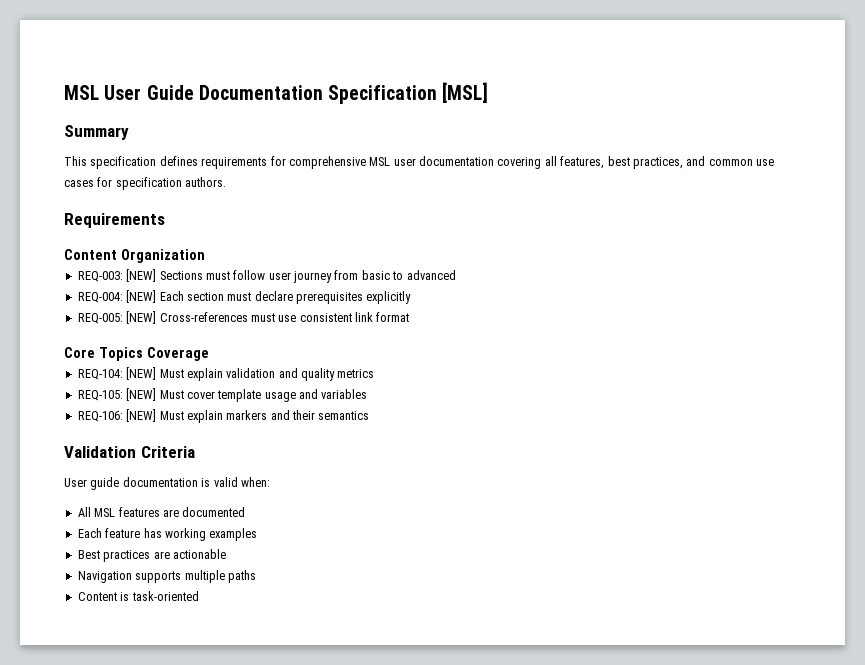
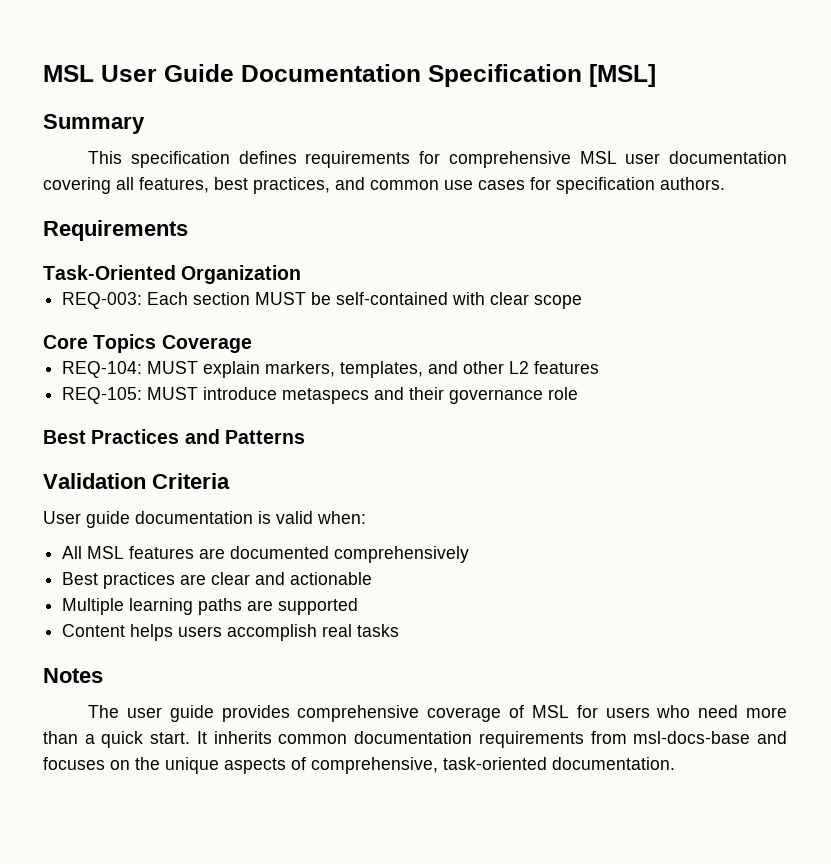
[64,249,117,260] Content -> [43,265,176,280] Task-Oriented
[126,269,456,283] [77,290,412,304] [77,311,410,324] [64,347,209,361] [77,367,375,381] [77,388,368,402] [77,409,370,423] [NEW] Sections must follow user journey from basic to advanced // REQ-004: [NEW] Each section must declare prerequisites explicitly // REQ-005: [NEW] Cross-references must use consistent link format // Core Topics Coverage // REQ-104: [NEW] Must explain validation and quality metrics // REQ-105: [NEW] Must cover template usage and variables // REQ-106: [NEW] Must explain markers and their semantics -> [147,292,583,309] [43,334,252,353] [62,361,600,378] [62,387,579,404] [43,429,305,444] Each section MUST be self-contained with clear scope // Core Topics Coverage // REQ-104: MUST explain markers, templates, and other L2 features // REQ-105: MUST introduce metaspecs and their governance role // Best Practices and Patterns
[77,528,258,541] // Each feature has working examples -> [334,546,470,563] comprehensively
(170, 555) none -> [211,572,286,585] clear and
[77,570,225,583] Navigation supports multiple -> [62,598,194,615] Multiple learning
[77,591,199,601] // Content is task-oriented -> [247,598,359,615] [62,624,400,641] [43,668,103,683] [88,705,787,722] [43,731,788,748] [43,757,675,774] are supported // Content helps users accomplish real tasks // Notes // The user guide provides comprehensive coverage of MSL for users who need more than a quick start. It inherits common documentation requirements from msl-docs-base and focuses on the unique aspects of comprehensive, task-oriented documentation.

